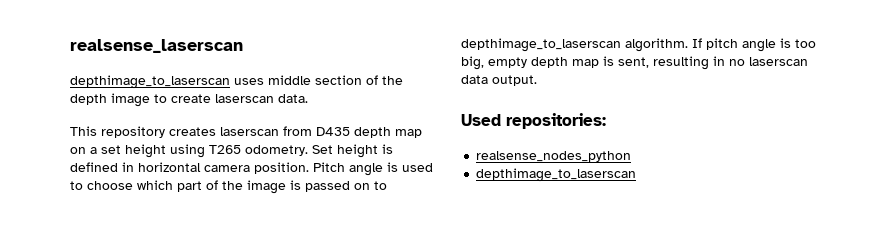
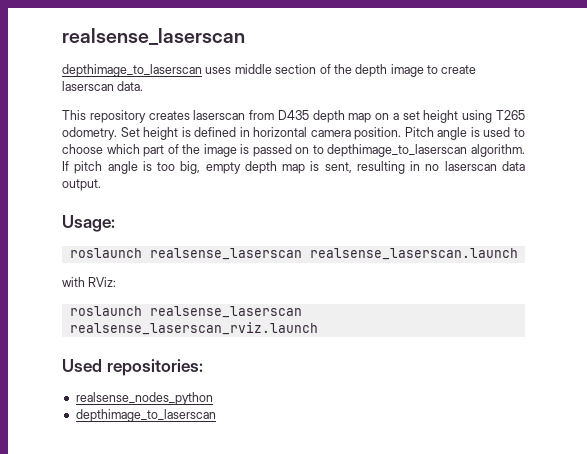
(537, 80) none -> [62,215,115,232] [69,248,518,260] [62,277,117,287] [69,306,302,318] [69,322,318,335] // Usage: // roslaunch realsense_laserscan realsense_laserscan.launch // with RViz: // roslaunch realsense_laserscan realsense_laserscan_rviz.launch

